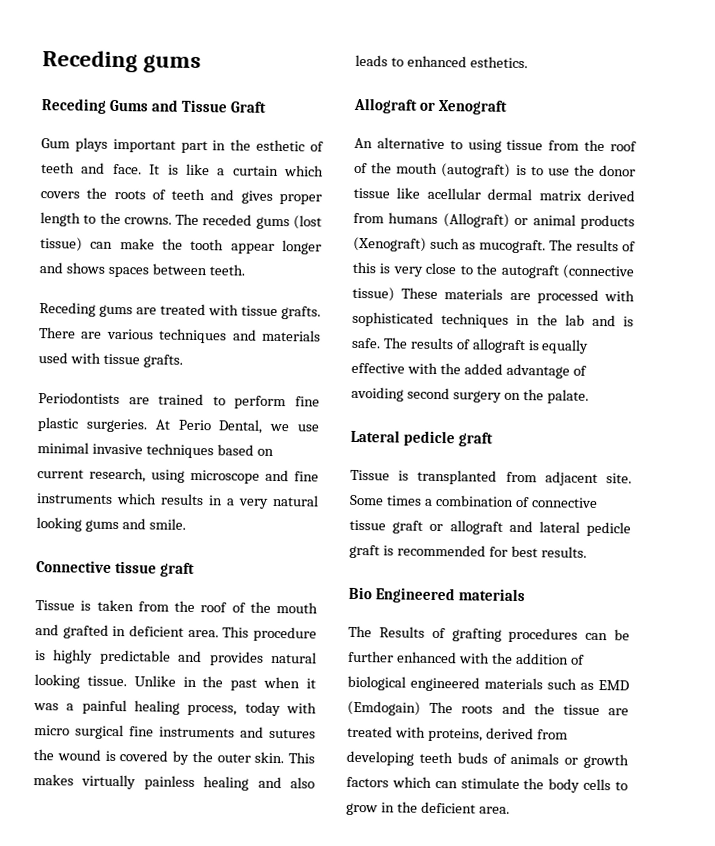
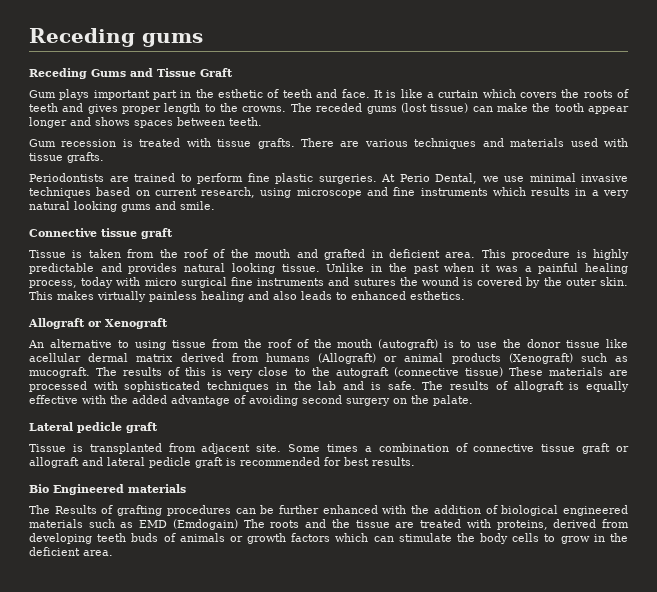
[39,302,157,318] Receding gums are -> [29,139,133,147] Gum recession is

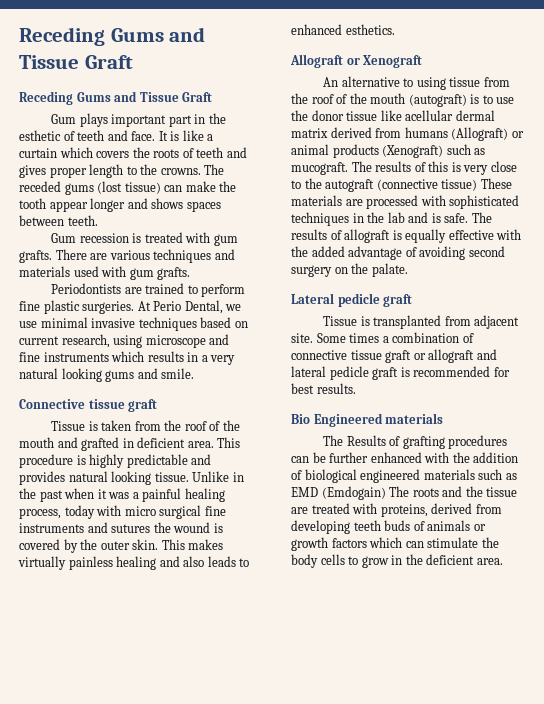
[29,28,203,47] Receding gums -> [19,27,206,46] [19,55,133,69] Receding Gums and Tissue Graft
[217,139,252,147] tissue -> [213,234,238,246] gum
[29,153,63,161] tissue -> [129,268,154,280] gum

